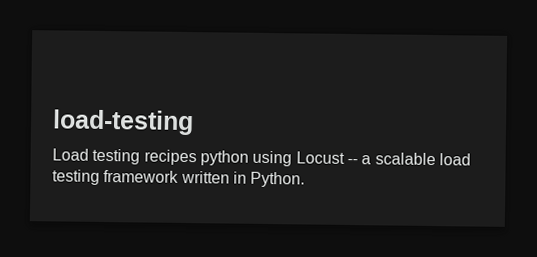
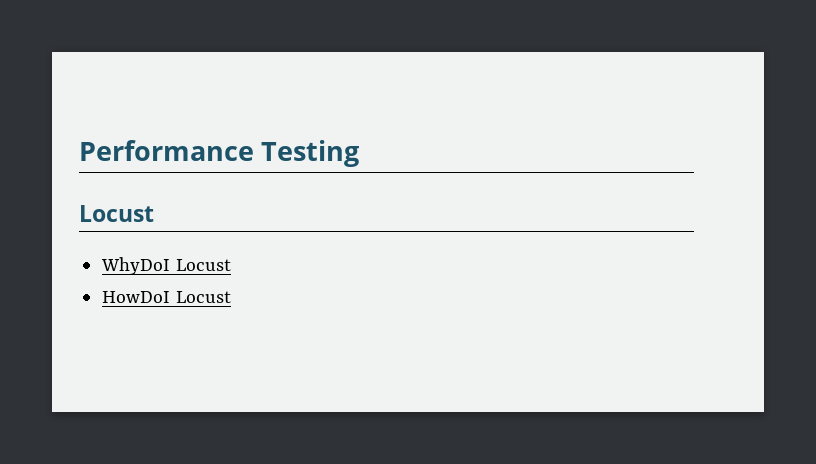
[52,109,194,136] [52,148,471,167] [52,169,306,188] load-testing // Load testing recipes python using Locust -- a scalable load testing framework written in Python. -> [79,140,360,167] [79,205,154,222] [101,257,231,275] [102,291,231,303] Performance Testing // Locust // WhyDoI Locust // HowDoI Locust

